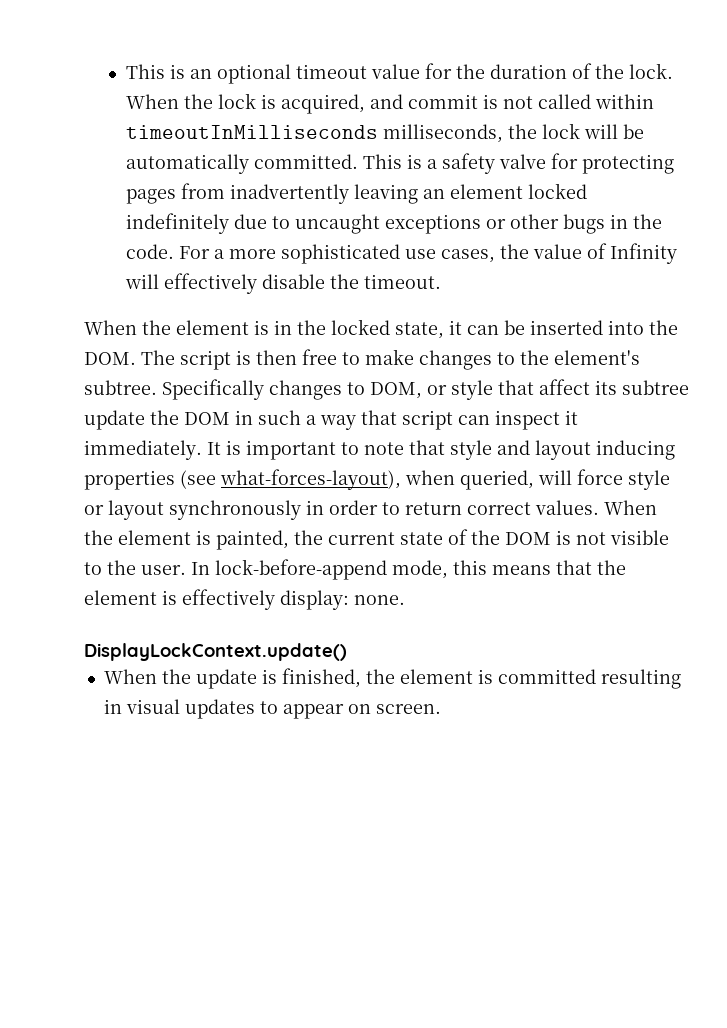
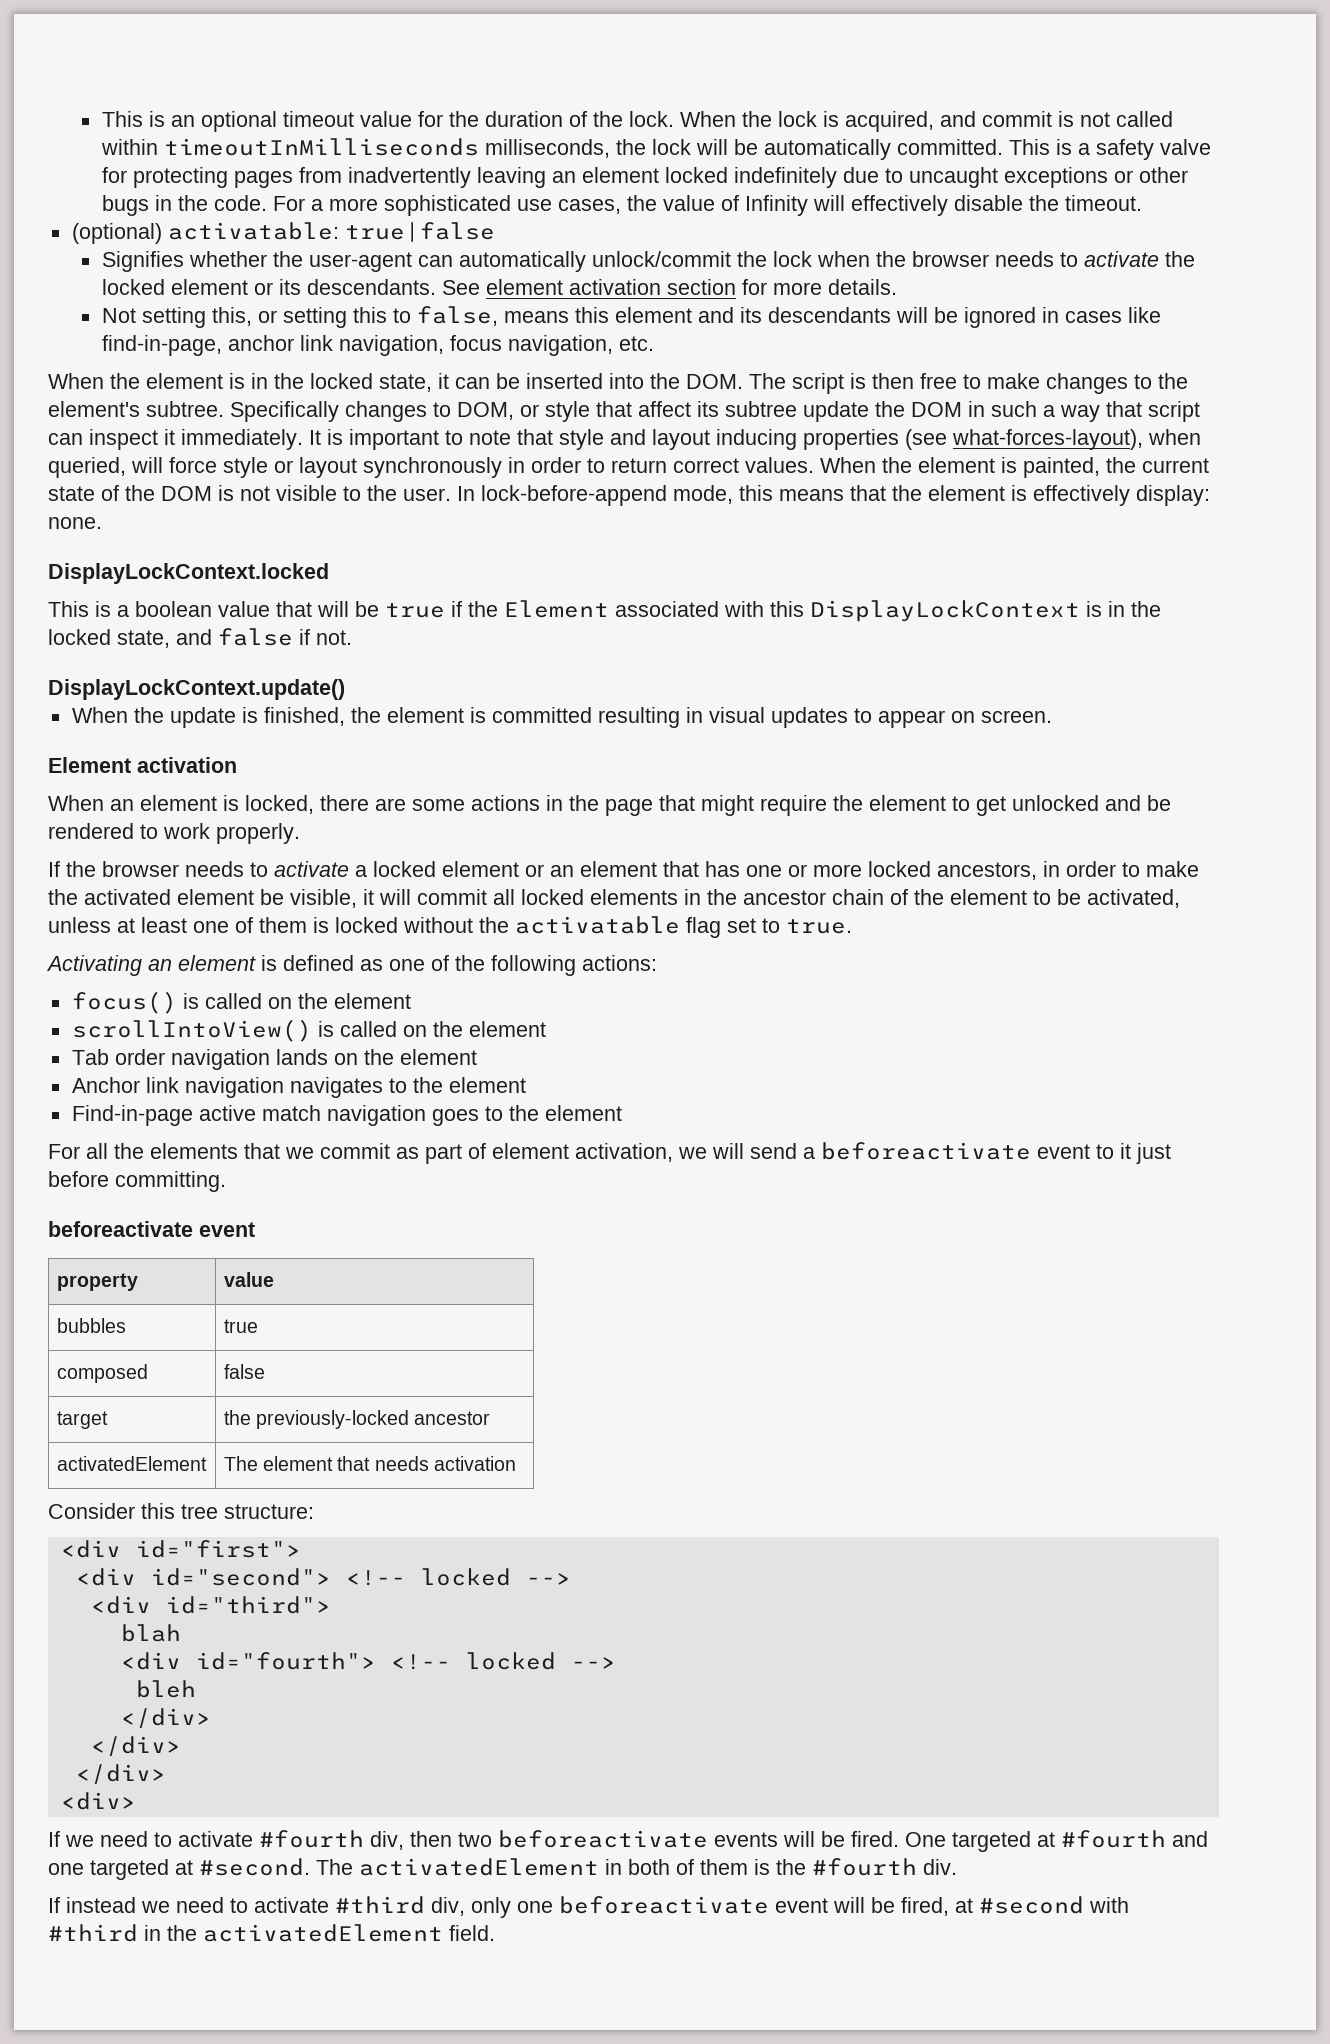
(441, 281) none -> [71,222,495,244] [101,251,1195,272] [101,279,897,295] [101,306,1161,328] [101,335,654,356] // (optional) activatable: true|false // Signifies whether the user-agent can automatically unlock/commit the lock when the browser needs to activate the locked element or its descendants. See element activation section for more details. // Not setting this, or setting this to false, means this element and its descendants will be ignored in cases like find-in-page, anchor link navigation, focus navigation, etc.
(405, 600) none -> [48,563,329,584] [48,600,1161,622] [48,628,352,648] // DisplayLockContext.locked // This is a boolean value that will be true if the Element associated with this DisplayLockContext is in the locked state, and false if not.
(441, 709) none -> [48,757,237,773] [48,795,1171,816] [48,823,300,844] [48,861,1199,880] [48,889,1180,908] [48,916,852,938] [46,955,657,976] [71,991,411,1014] [71,1019,546,1042] [71,1049,477,1070] [71,1077,526,1098] [71,1105,622,1126] [48,1142,1171,1164] [48,1171,226,1192] [48,1221,255,1237] [56,1273,138,1291] [223,1272,274,1287] [56,1318,126,1333] [223,1319,258,1333] [56,1364,148,1383] [223,1364,265,1379] [56,1411,108,1429] [223,1410,491,1429] [56,1456,207,1471] [223,1456,517,1471] [48,1503,314,1519] [60,1540,301,1558] [75,1568,571,1586] [90,1596,331,1614] [120,1624,181,1642] [120,1652,616,1670] [135,1680,196,1698] [120,1708,211,1728] [90,1736,181,1756] [75,1764,166,1784] [60,1792,136,1810] [48,1830,1208,1852] [48,1858,957,1880] [48,1896,1129,1918] [48,1924,495,1942] // Element activation // When an element is locked, there are some actions in the page that might require the element to get unlocked and be rendered to work properly. // If the browser needs to activate a locked element or an element that has one or more locked ancestors, in order to make the activated element be visible, it will commit all locked elements in the ancestor chain of the element to be activated, unless at least one of them is locked without the activatable flag set to true. // Activating an element is defined as one of the following actions: // focus() is called on the element // scrollIntoView() is called on the element // Tab order navigation lands on the element // Anchor link navigation navigates to the element // Find-in-page active match navigation goes to the element // For all the elements that we commit as part of element activation, we will send a beforeactivate event to it just before committing. // beforeactivate event // property | value // bubbles | true // composed | false // target | the previously-locked ancestor // activatedElement | The element that needs activation // Consider this tree structure: // <div id="first"> // <div id="second"> <!-- locked --> // <div id="third"> // blah // <div id="fourth"> <!-- locked --> // bleh // </div> // </div> // </div> // <div> // If we need to activate #fourth div, then two beforeactivate events will be fired. One targeted at #fourth and one targeted at #second. The activatedElement in both of them is the #fourth div. // If instead we need to activate #third div, only one beforeactivate event will be fired, at #second with #third in the activatedElement field.

